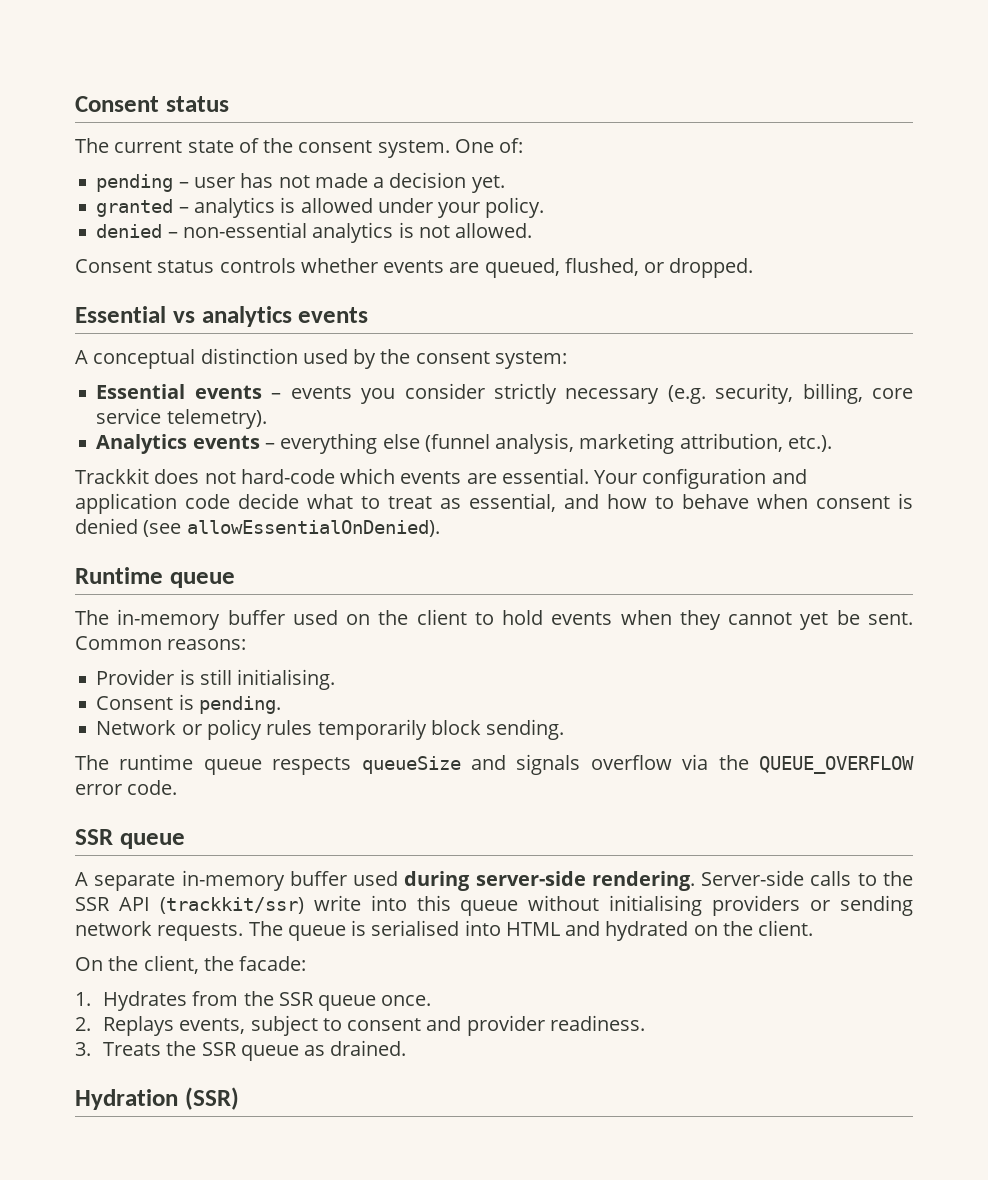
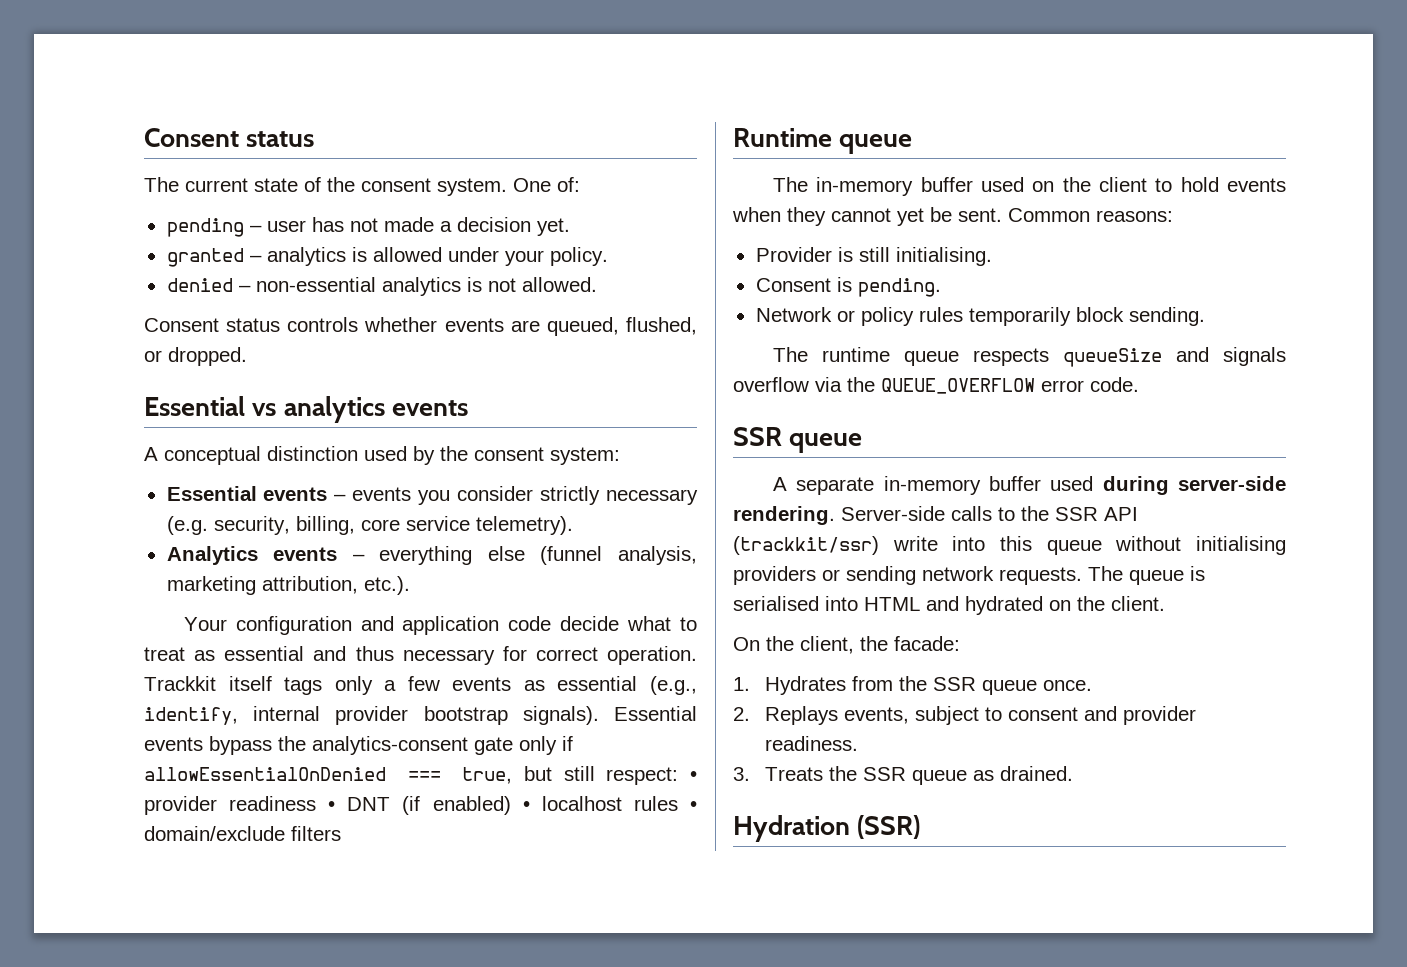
[75,468,589,484] Trackkit does not hard-code which events are essential. -> (410, 585) none
[469,493,913,512] [75,518,440,537] essential, and how to behave when consent is denied (see allowEssentialOnDenied). -> [224,646,697,665] [144,676,697,695] [144,706,697,725] [144,736,573,755] [144,766,697,785] [144,796,697,815] [144,826,341,841] essential and thus necessary for correct operation. Trackkit itself tags only a few events as essential (e.g., identify, internal provider bootstrap signals). Essential events bypass the analytics‐consent gate only if allowEssentialOnDenied === true, but still respect: • provider readiness • DNT (if enabled) • localhost rules • domain/exclude filters

